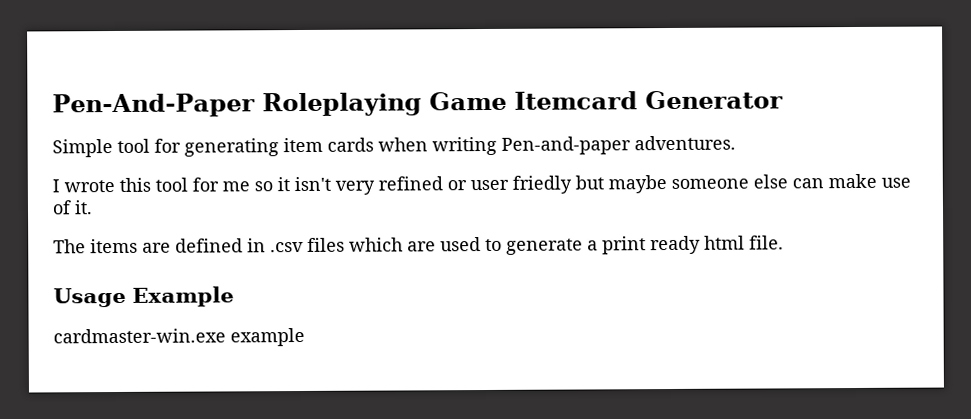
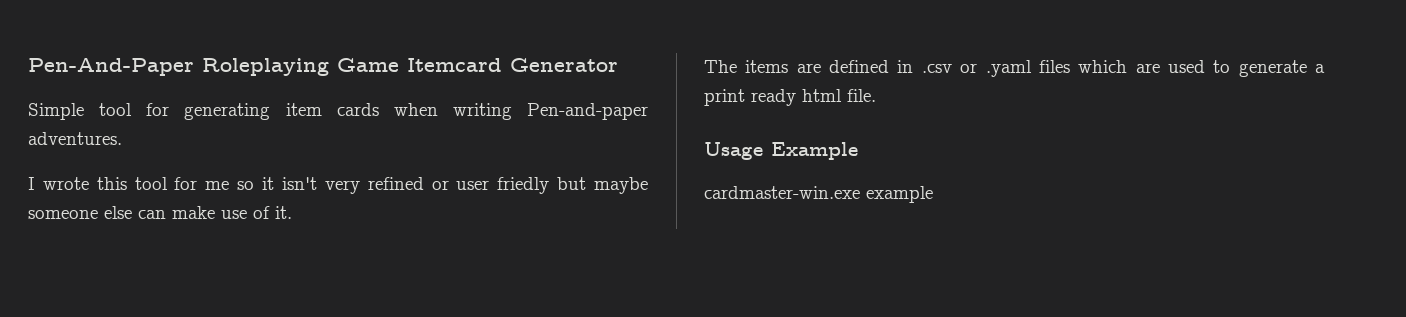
(304, 247) none -> [960,60,1032,77] or .yaml

